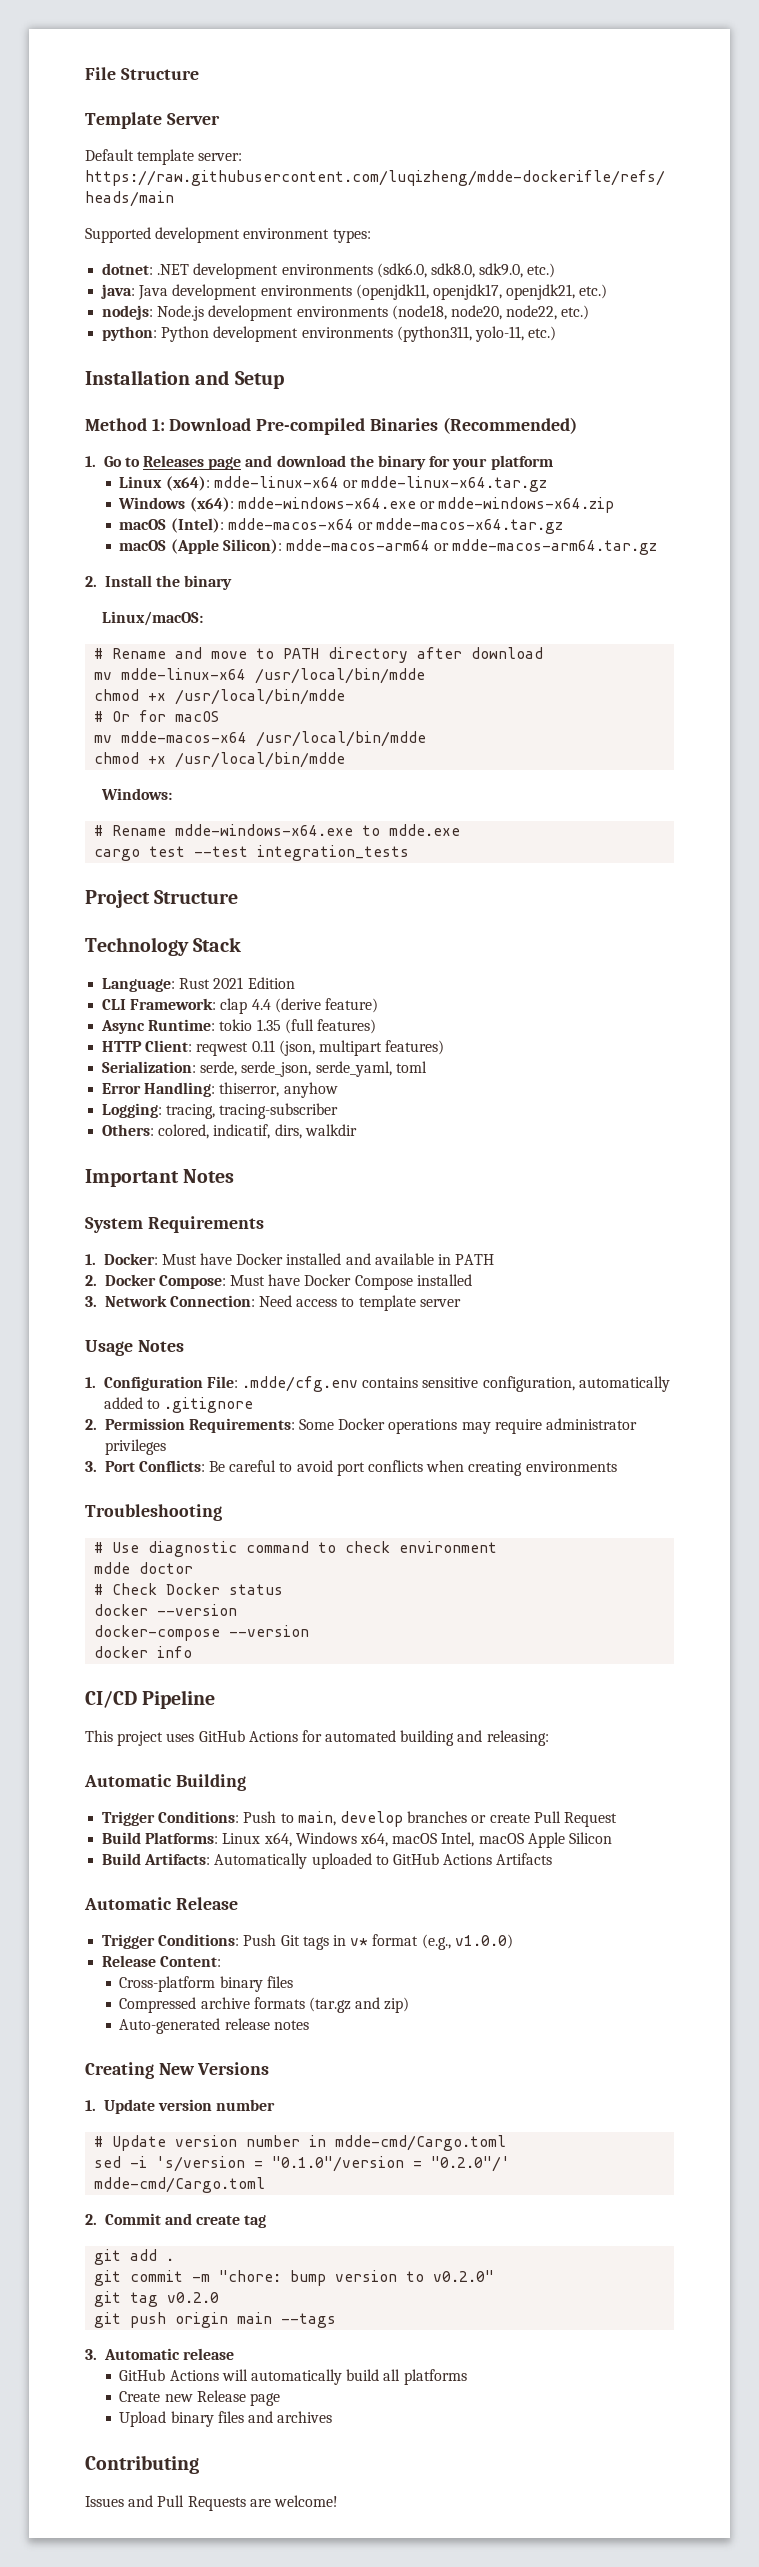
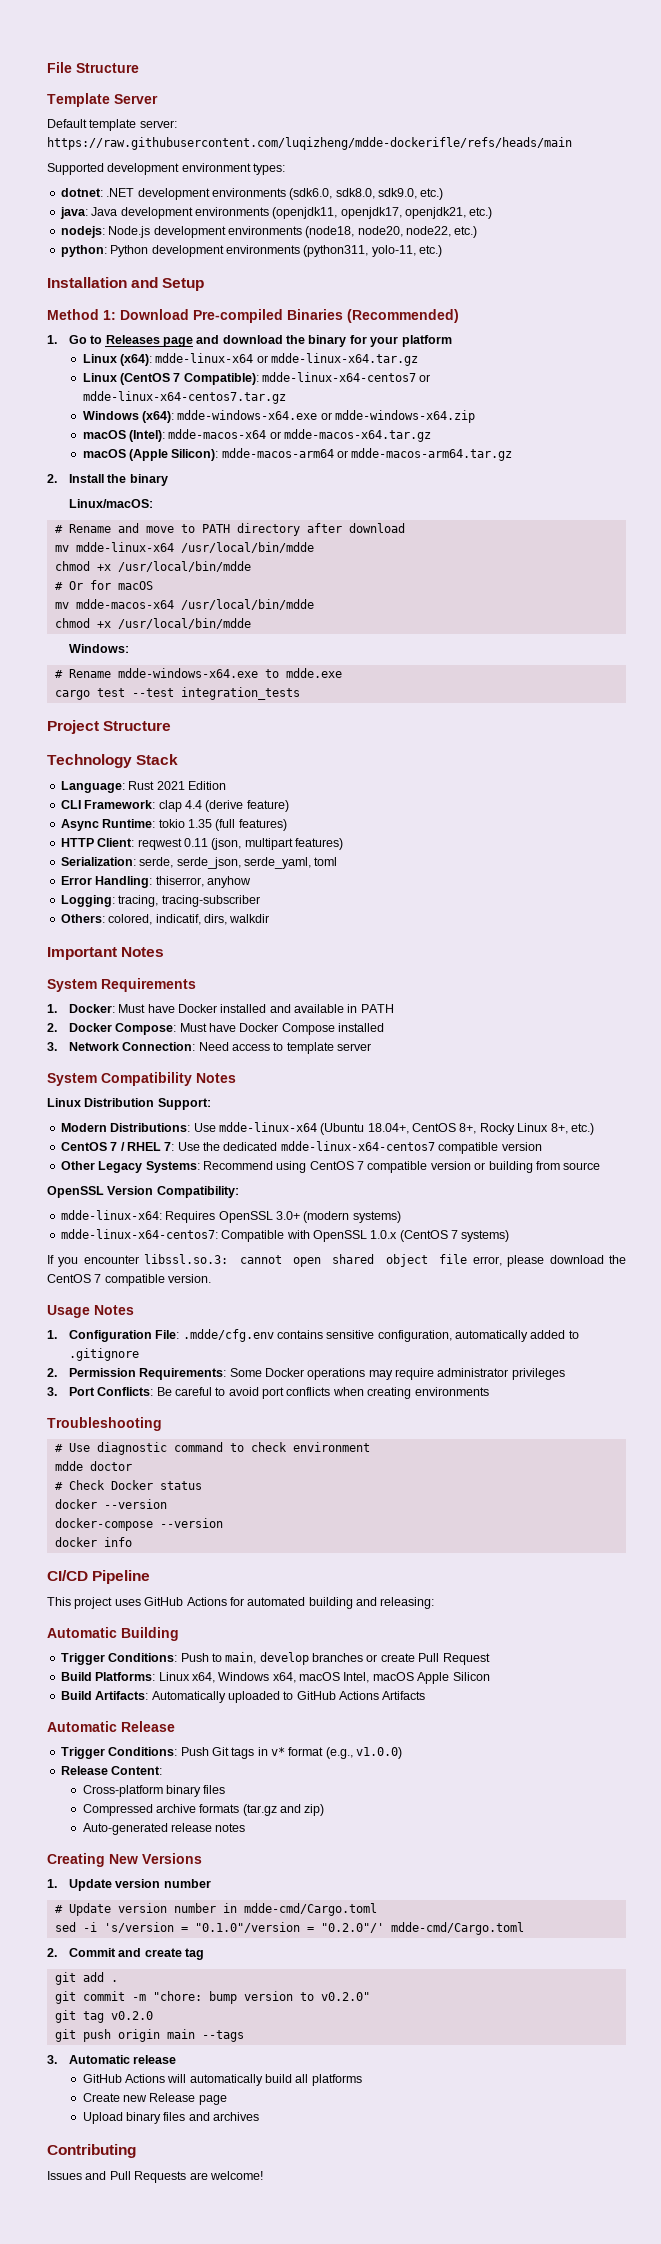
(548, 484) none -> [82,372,431,385] [82,391,286,404] // Linux (CentOS 7 Compatible): mdde-linux-x64-centos7 or mdde-linux-x64-centos7.tar.gz
(461, 1303) none -> [47,1072,236,1086] [47,1098,211,1110] [60,1122,594,1135] [60,1141,542,1154] [60,1161,601,1173] [47,1186,239,1198] [60,1210,401,1223] [60,1229,510,1242] [47,1254,626,1267] [47,1274,212,1286] // System Compatibility Notes // Linux Distribution Support: // Modern Distributions: Use mdde-linux-x64 (Ubuntu 18.04+, CentOS 8+, Rocky Linux 8+, etc.) // CentOS 7 / RHEL 7: Use the dedicated mdde-linux-x64-centos7 compatible version // Other Legacy Systems: Recommend using CentOS 7 compatible version or building from source // OpenSSL Version Compatibility: // mdde-linux-x64: Requires OpenSSL 3.0+ (modern systems) // mdde-linux-x64-centos7: Compatible with OpenSSL 1.0.x (CentOS 7 systems) // If you encounter libssl.so.3: cannot open shared object file error, please download the CentOS 7 compatible version.

